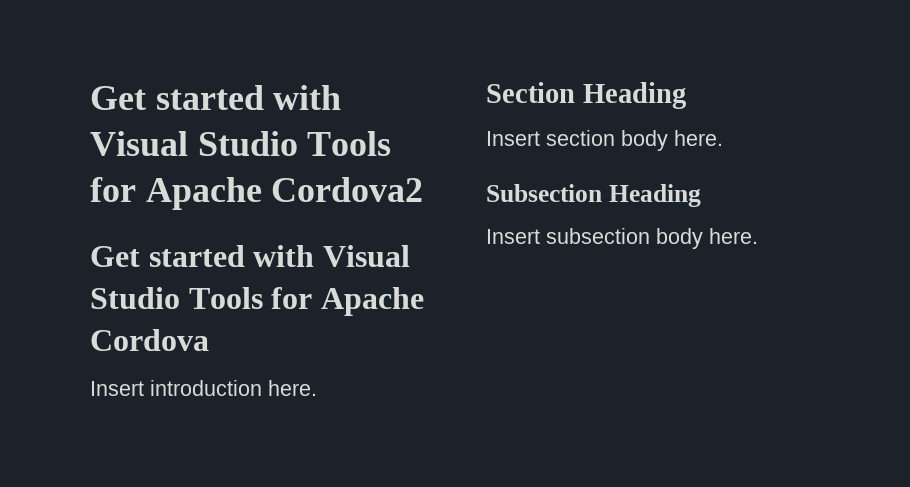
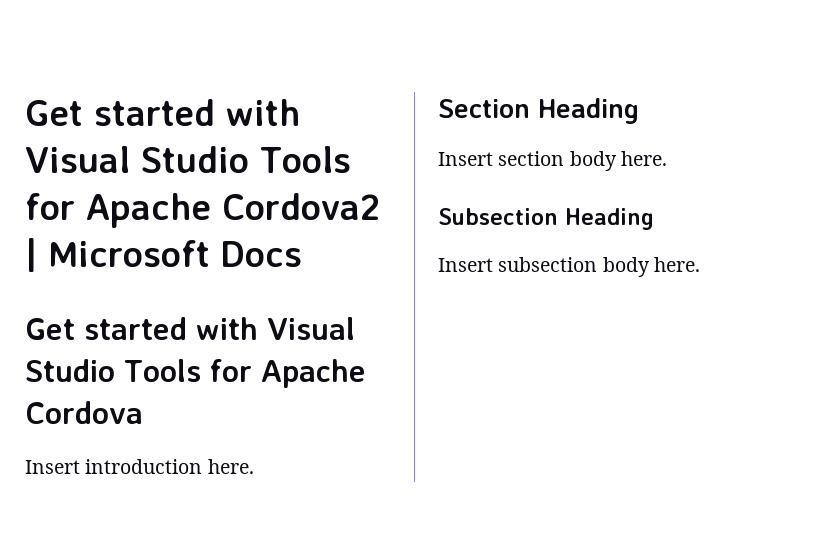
(424, 189) none -> [25,238,302,272] | Microsoft Docs

